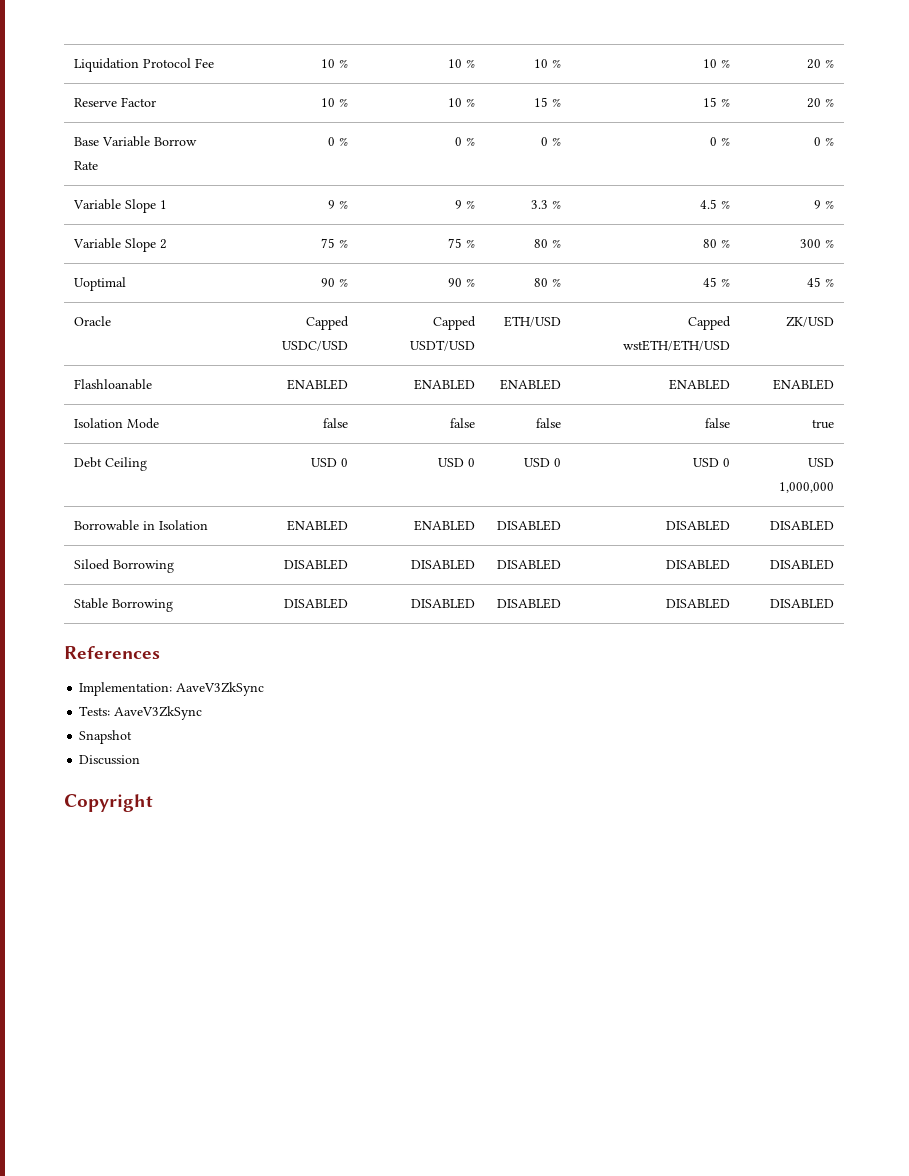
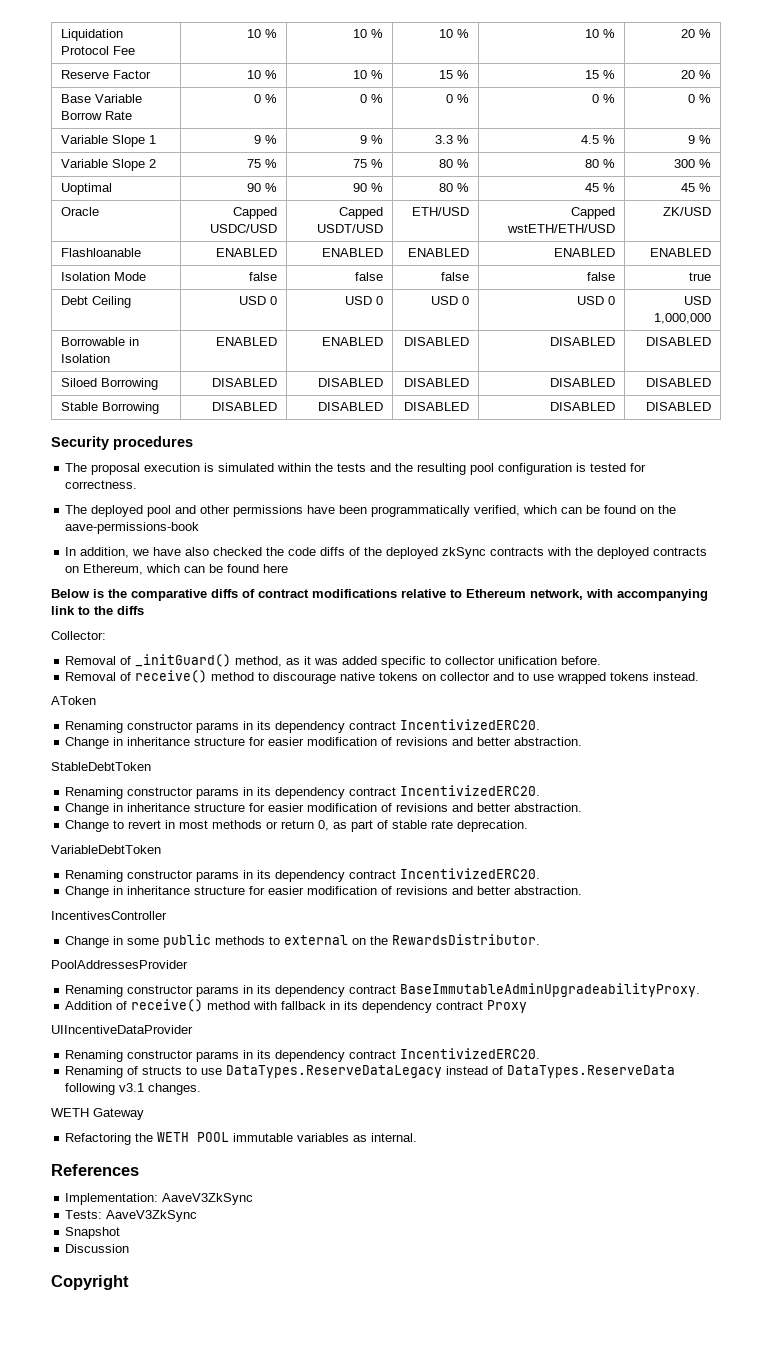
(834, 603) none -> [51,436,193,450] [65,463,647,475] [65,480,138,489] [65,505,677,517] [65,522,200,534] [65,547,708,559] [65,564,289,575] [51,589,708,601] [51,606,144,615] [51,631,106,640] [65,654,602,668] [65,670,700,684] [51,696,96,705] [65,719,541,733] [65,737,583,749] [51,762,151,771] [65,785,541,799] [65,803,583,815] [65,820,529,832] [51,845,161,854] [65,868,541,882] [65,886,583,898] [51,911,167,920] [65,934,541,948] [51,960,188,969] [65,983,701,997] [65,999,528,1013] [51,1025,193,1034] [65,1048,541,1062] [65,1065,676,1078] [65,1083,202,1095] [51,1108,144,1120] [65,1132,418,1145] // Security procedures // The proposal execution is simulated within the tests and the resulting pool configuration is tested for correctness. // The deployed pool and other permissions have been programmatically verified, which can be found on the aave-permissions-book // In addition, we have also checked the code diffs of the deployed zkSync contracts with the deployed contracts on Ethereum, which can be found here // Below is the comparative diffs of contract modifications relative to Ethereum network, with accompanying link to the diffs // Collector: // Removal of _initGuard() method, as it was added specific to collector unification before. // Removal of receive() method to discourage native tokens on collector and to use wrapped tokens instead. // AToken // Renaming constructor params in its dependency contract IncentivizedERC20. // Change in inheritance structure for easier modification of revisions and better abstraction. // StableDebtToken // Renaming constructor params in its dependency contract IncentivizedERC20. // Change in inheritance structure for easier modification of revisions and better abstraction. // Change to revert in most methods or return 0, as part of stable rate deprecation. // VariableDebtToken // Renaming constructor params in its dependency contract IncentivizedERC20. // Change in inheritance structure for easier modification of revisions and better abstraction. // IncentivesController // Change in some public methods to external on the RewardsDistributor. // PoolAddressesProvider // Renaming constructor params in its dependency contract BaseImmutableAdminUpgradeabilityProxy. // Addition of receive() method with fallback in its dependency contract Proxy // UIIncentiveDataProvider // Renaming constructor params in its dependency contract IncentivizedERC20. // Renaming of structs to use DataTypes.ReserveDataLegacy instead of DataTypes.ReserveData following v3.1 changes. // WETH Gateway // Refactoring the WETH POOL immutable variables as internal.

